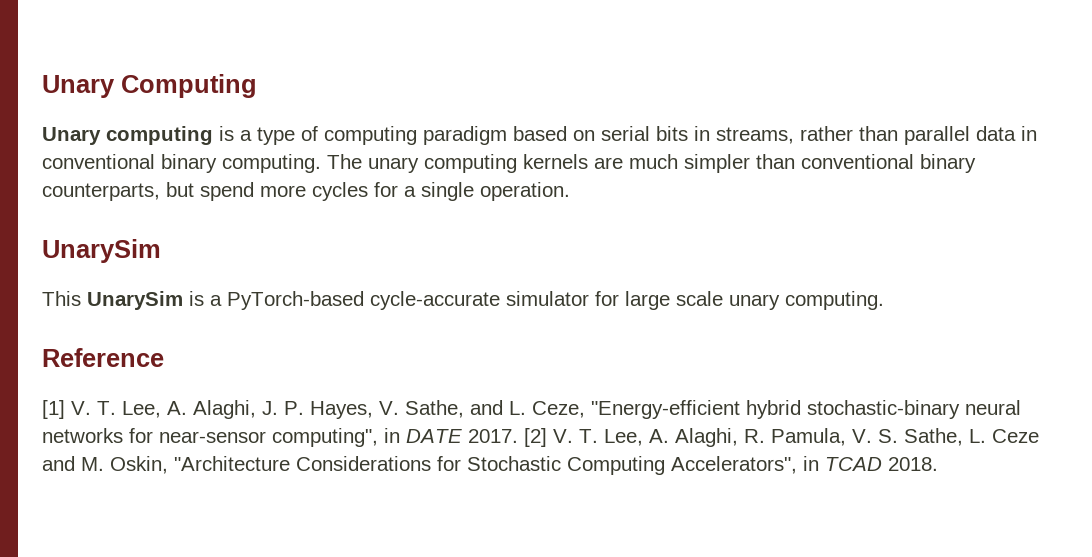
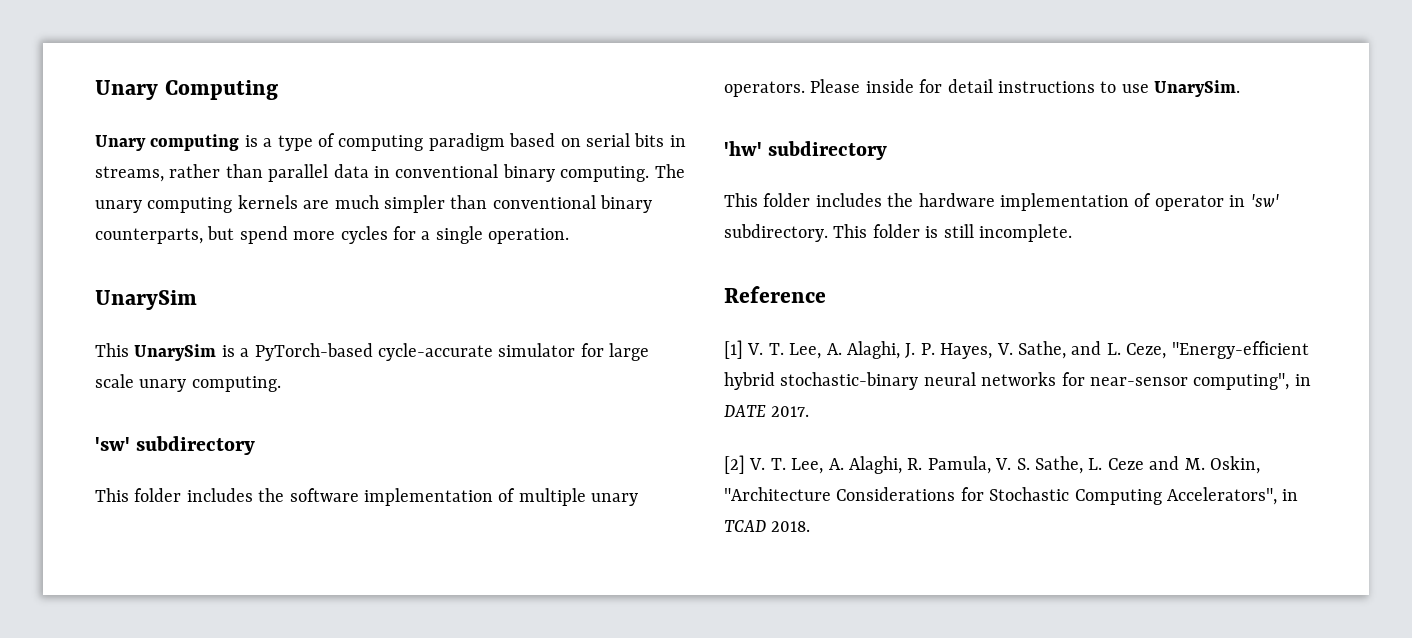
(884, 300) none -> [95,436,256,455] [95,488,639,506] [724,79,1241,97] [724,141,888,160] [724,193,1279,211] [724,224,1072,242] // 'sw' subdirectory // This folder includes the software implementation of multiple unary operators. Please inside for detail instructions to use UnarySim. // 'hw' subdirectory // This folder includes the hardware implementation of operator in 'sw' subdirectory. This folder is still incomplete.
(518, 436) none -> (810, 411) //

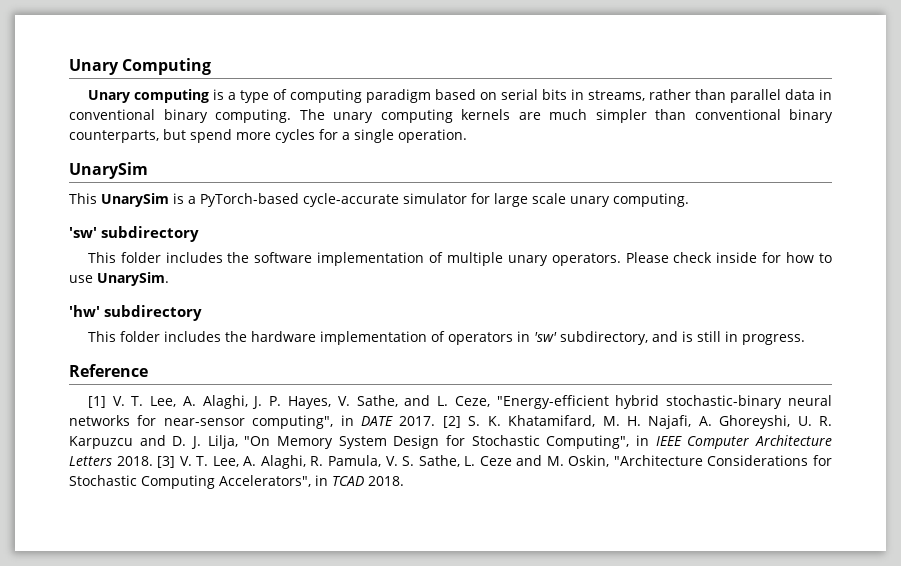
(861, 86) none -> [673,252,713,263] check
[947,79,1095,93] detail instructions -> [786,252,815,263] how
[1154,195,1224,211] operator -> [447,332,513,345] operators
[724,224,1072,242] subdirectory. This folder is still incomplete. -> [559,331,805,345] subdirectory, and is still in progress.
[724,455,745,474] // [2] -> [442,415,832,429] [69,435,832,449] [69,456,176,468] [2] S. K. Khatamifard, M. H. Najafi, A. Ghoreyshi, U. R. Karpuzcu and D. J. Lilja, "On Memory System Design for Stochastic Computing", in IEEE Computer Architecture Letters 2018. [3]

